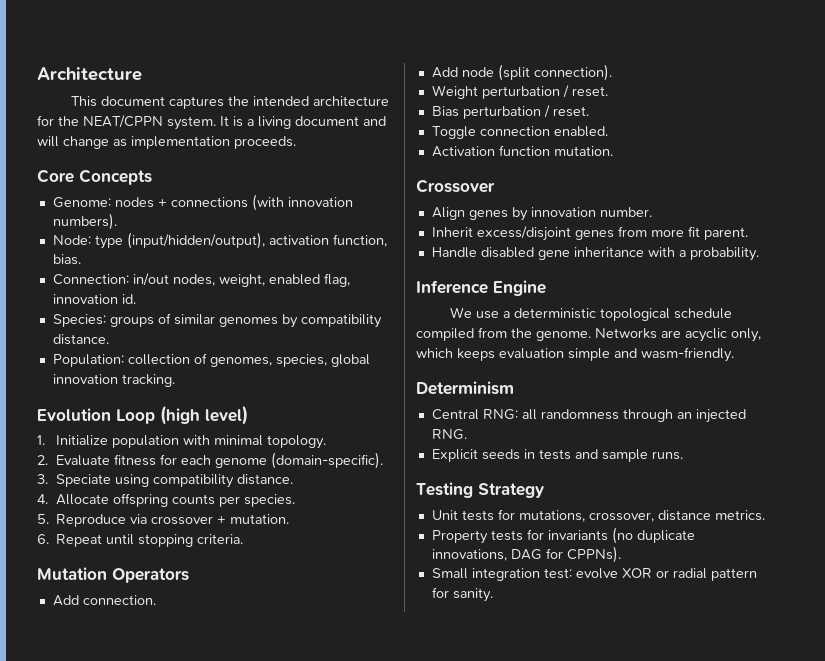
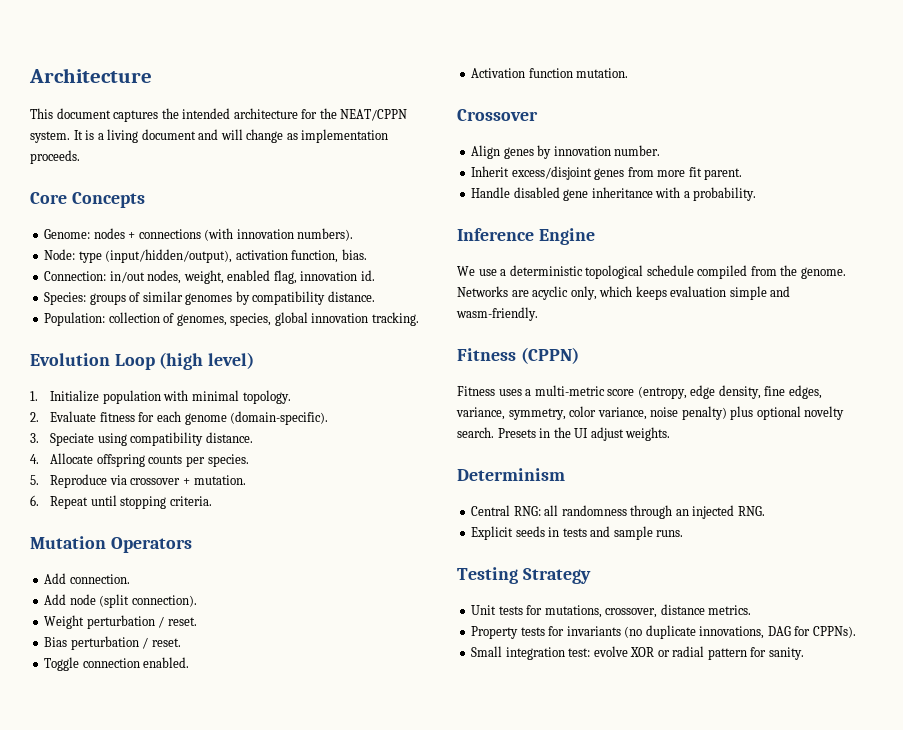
(734, 354) none -> [457,347,579,364] [457,385,822,399] [456,406,845,420] [457,427,671,441] // Fitness (CPPN) // Fitness uses a multi-metric score (entropy, edge density, fine edges, variance, symmetry, color variance, noise penalty) plus optional novelty search. Presets in the UI adjust weights.

